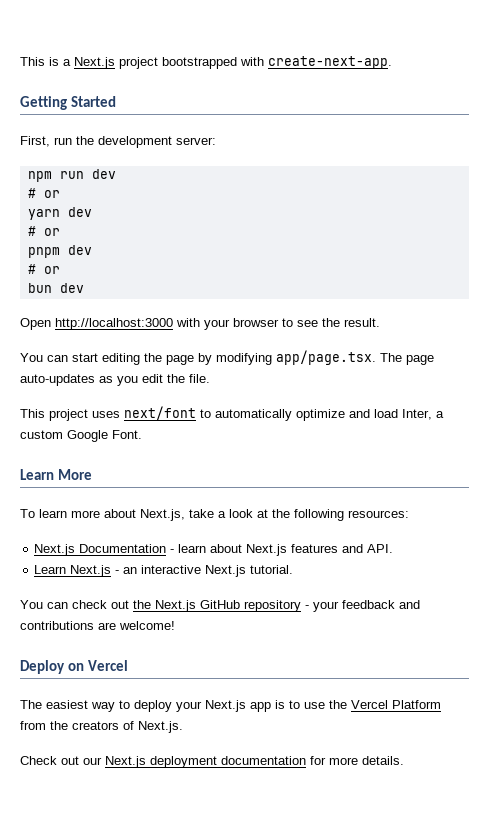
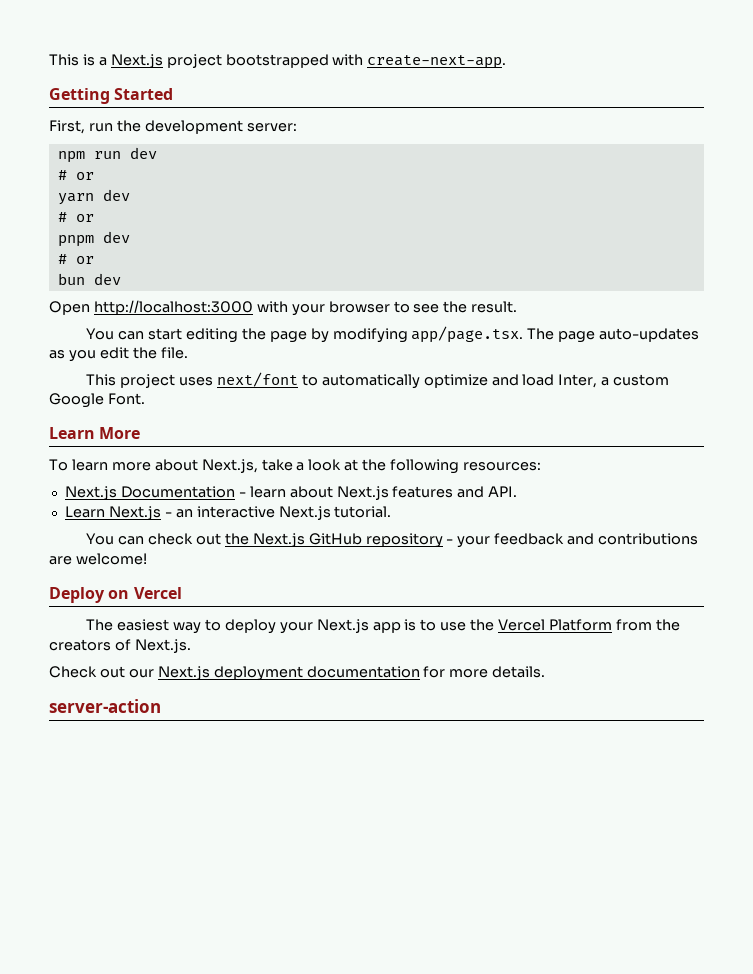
(404, 760) none -> [49,699,161,713] // server-action

